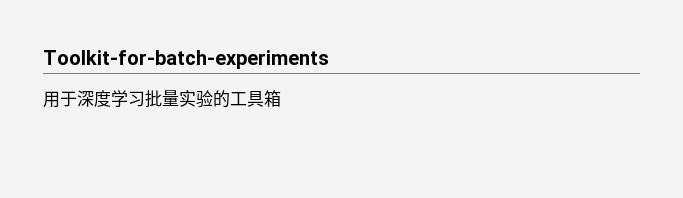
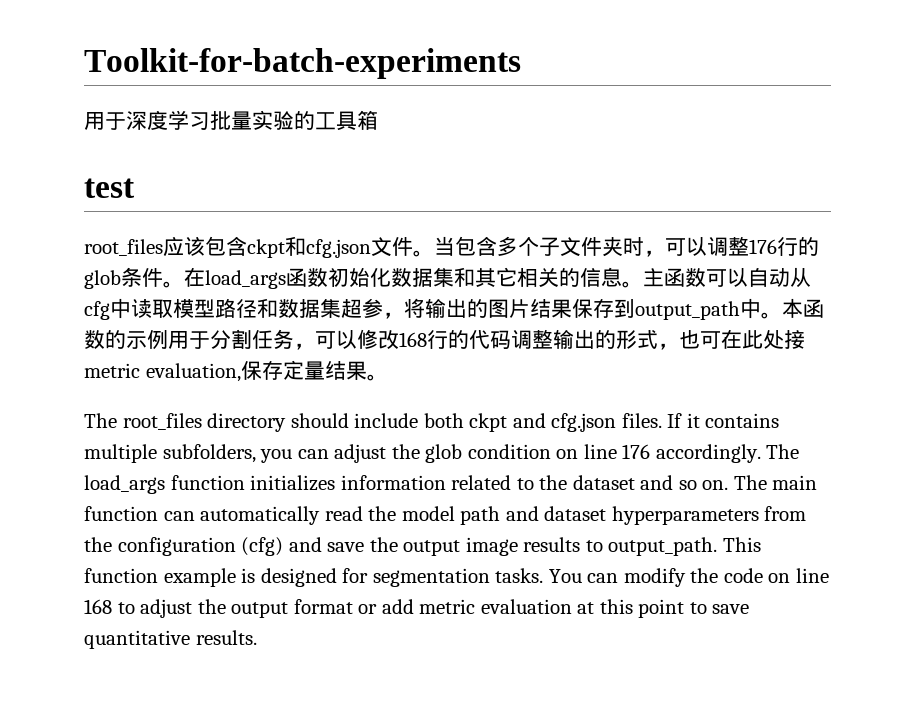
(281, 98) none -> [84,178,135,198] [84,236,819,258] [84,267,811,289] [84,298,824,320] [84,329,805,350] [84,360,388,382] [84,413,780,432] [84,444,800,463] [84,475,818,494] [84,506,807,525] [84,537,761,556] [84,568,829,587] [84,599,750,618] [84,630,257,649] // test // root_files应该包含ckpt和cfg.json文件。当包含多个子文件夹时，可以调整176行的glob条件。在load_args函数初始化数据集和其它相关的信息。主函数可以自动从cfg中读取模型路径和数据集超参，将输出的图片结果保存到output_path中。本函数的示例用于分割任务，可以修改168行的代码调整输出的形式，也可在此处接metric evaluation,保存定量结果。 // The root_files directory should include both ckpt and cfg.json files. If it contains multiple subfolders, you can adjust the glob condition on line 176 accordingly. The load_args function initializes information related to the dataset and so on. The main function can automatically read the model path and dataset hyperparameters from the configuration (cfg) and save the output image results to output_path. This function example is designed for segmentation tasks. You can modify the code on line 168 to adjust the output format or add metric evaluation at this point to save quantitative results.

